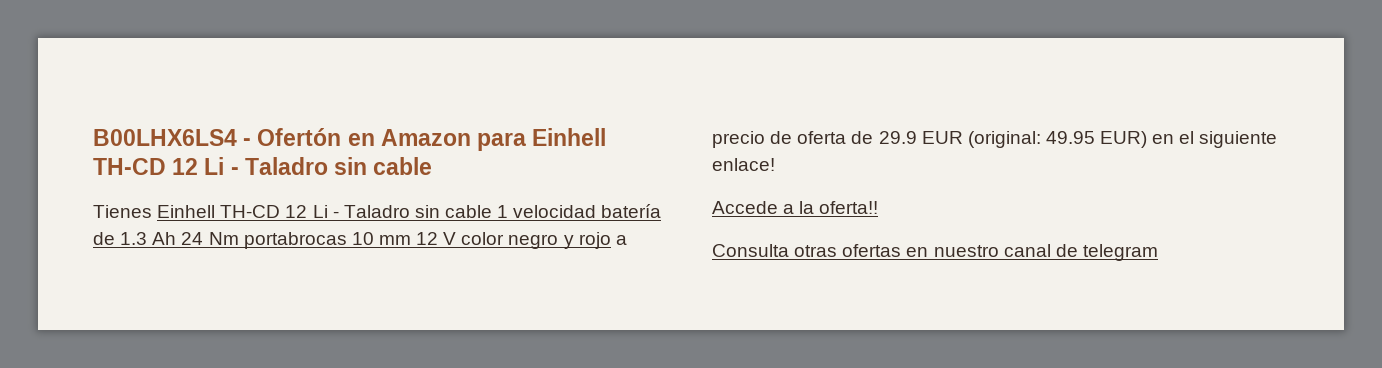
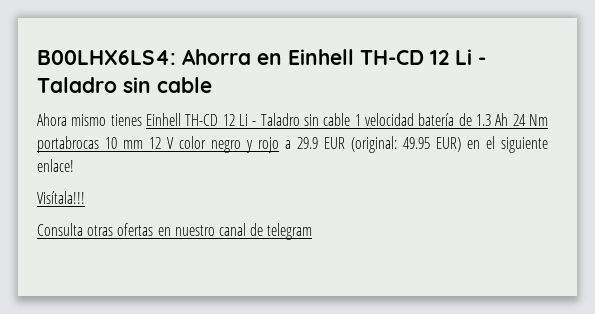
[93,128,527,151] B00LHX6LS4 - Ofertón en Amazon para -> [37,49,282,65] B00LHX6LS4: Ahorra en
[93,205,152,218] Tienes -> [37,113,142,126] Ahora mismo tienes
[712,131,874,148] precio de oferta de -> (291, 144) none
[712,201,879,214] Accede a la oferta!! -> [37,191,85,204] Visítala!!!

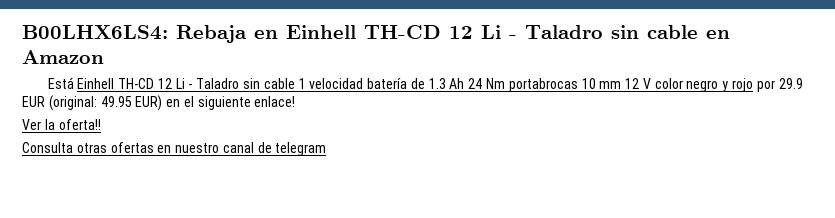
[182,49,251,65] Ahorra -> [176,25,247,43] Rebaja
[37,113,142,126] // Ahora mismo tienes -> [706,30,730,39] [22,50,104,64] [47,77,74,89] en Amazon // Está
[285,140,291,149] a -> [756,80,775,92] por
[37,191,85,204] Visítala!!! -> [22,119,101,130] Ver la oferta!!

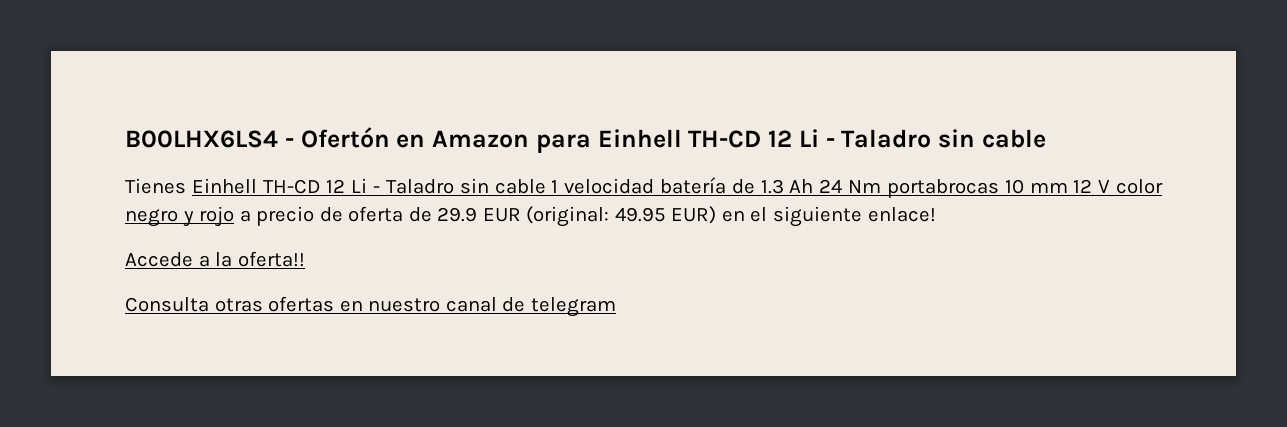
[22,25,730,43] [22,50,104,64] [47,77,74,89] B00LHX6LS4: Rebaja en Einhell TH-CD 12 Li - Taladro sin cable en Amazon // Está -> [125,127,1046,153] [125,178,186,194] B00LHX6LS4 - Ofertón en Amazon para Einhell TH-CD 12 Li - Taladro sin cable // Tienes
[756,80,775,92] por -> [239,206,432,226] a precio de oferta de
[22,119,41,130] Ver -> [125,252,210,267] Accede a

